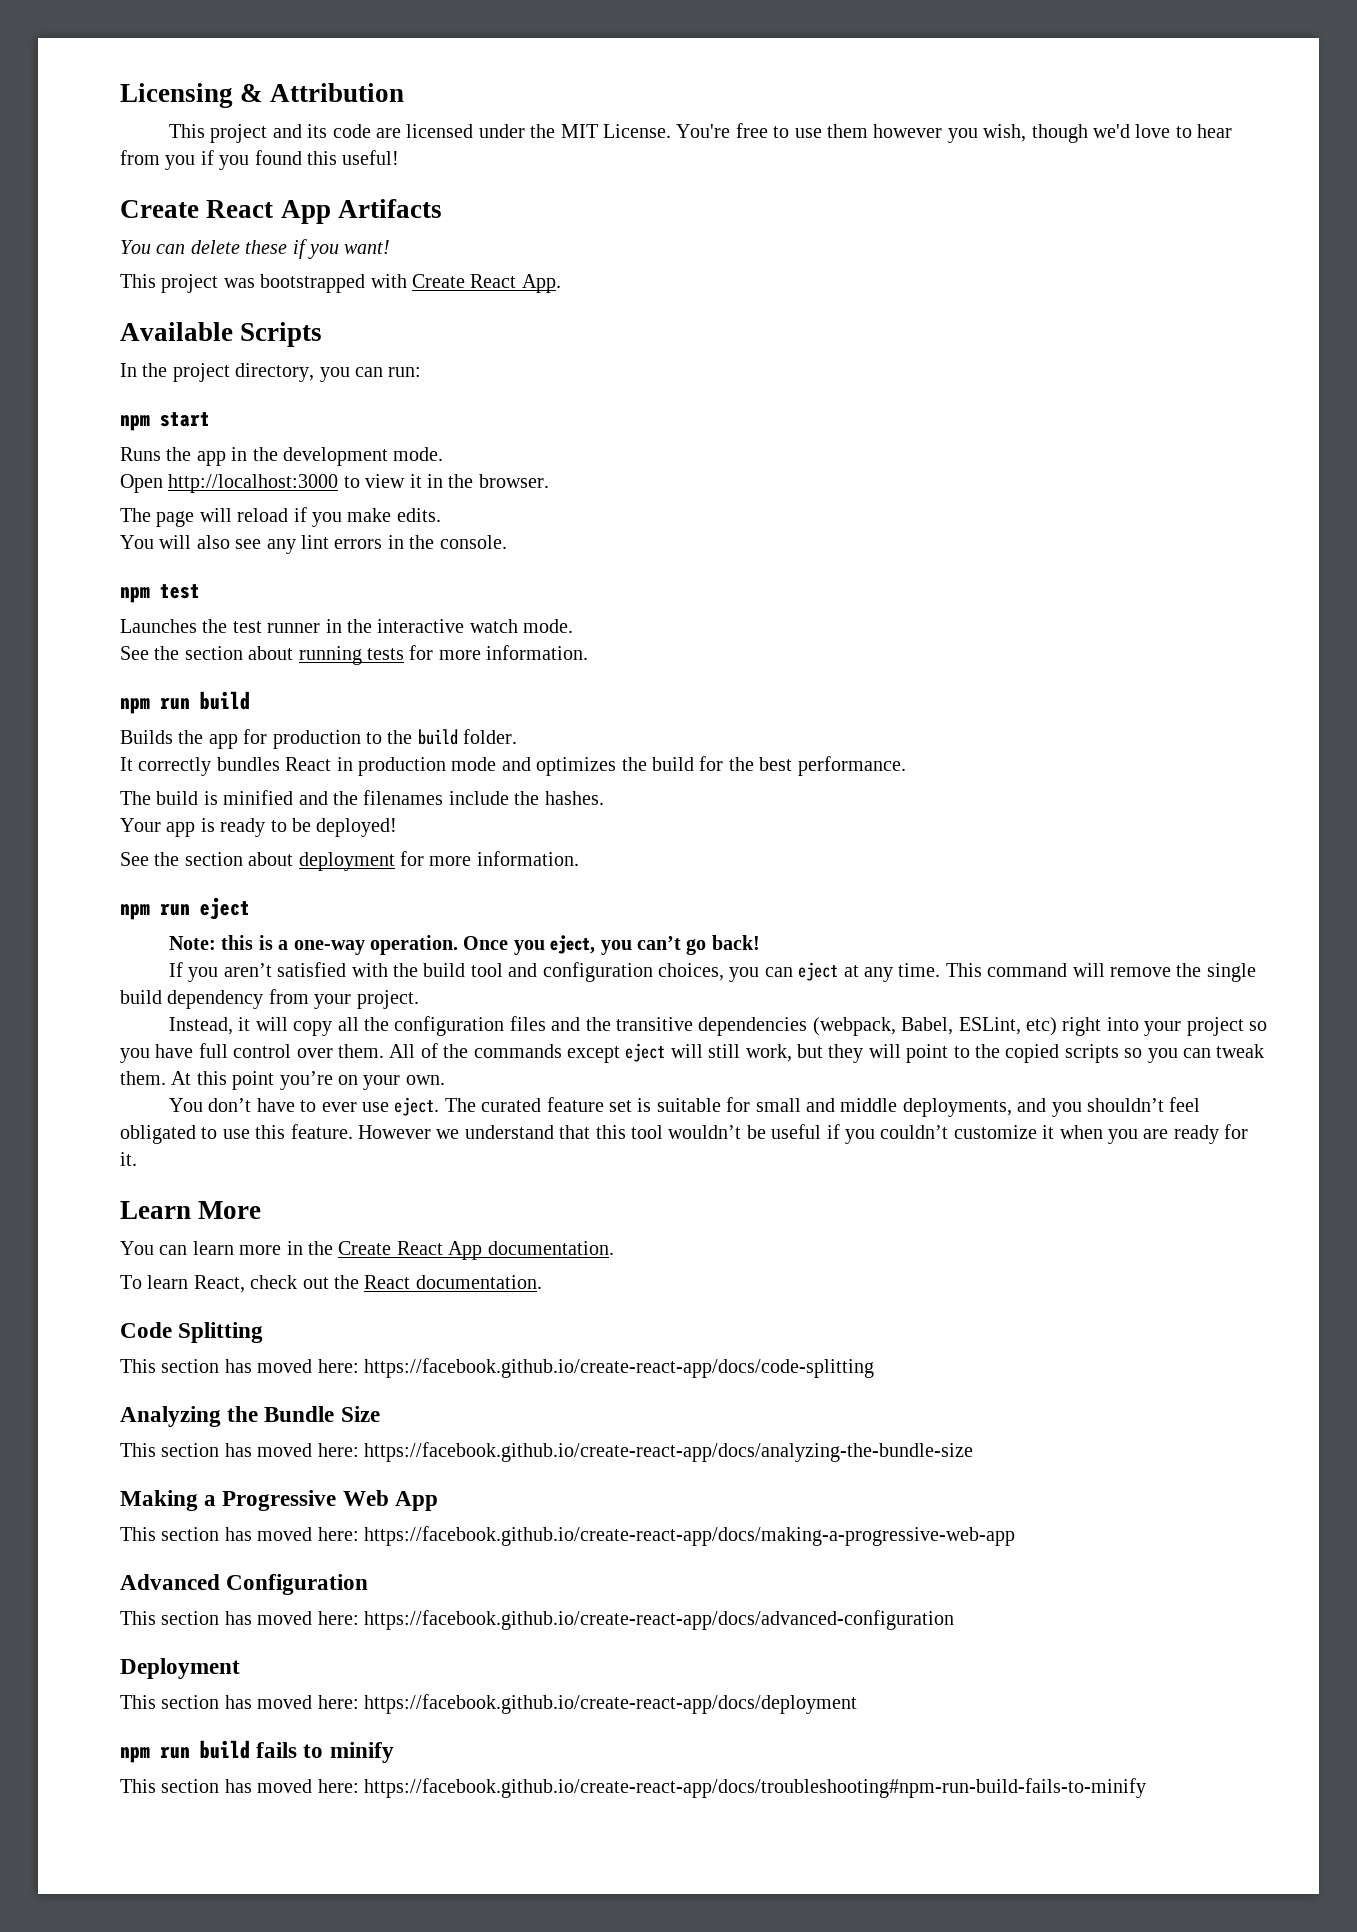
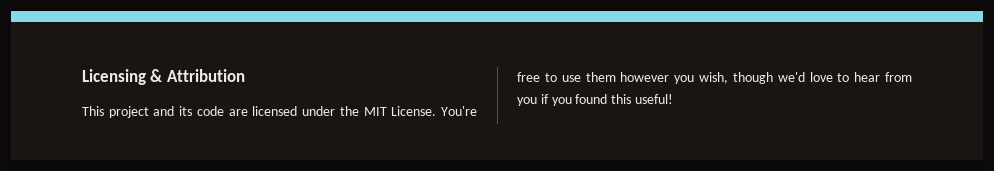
[120,199,442,224] [120,239,391,259] [120,274,561,293] [120,322,323,347] [120,363,422,382] [120,412,210,431] [120,447,444,466] [120,474,549,493] [120,507,441,527] [120,535,507,554] [120,584,200,603] [120,619,574,633] [120,645,589,665] [120,691,250,714] [120,729,518,749] [120,756,906,776] [120,790,604,805] [120,818,398,837] [120,851,579,871] [120,897,250,920] [168,935,760,955] [168,962,1256,982] [120,989,419,1009] [168,1016,1267,1036] [120,1043,1265,1063] [120,1071,445,1090] [168,1097,1201,1117] [120,1124,1249,1144] [120,1152,137,1166] [120,1201,262,1219] [120,1241,614,1260] [120,1275,542,1293] [120,1322,264,1343] [120,1358,874,1378] [120,1406,380,1427] [120,1442,973,1462] [120,1490,438,1511] [120,1526,1015,1546] [120,1574,369,1595] [120,1610,954,1630] [120,1658,240,1679] [120,1694,857,1714] [120,1740,394,1763] [120,1778,1146,1798] // Create React App Artifacts // You can delete these if you want! // This project was bootstrapped with Create React App. // Available Scripts // In the project directory, you can run: // npm start // Runs the app in the development mode. // Open http://localhost:3000 to view it in the browser. // The page will reload if you make edits. // You will also see any lint errors in the console. // npm test // Launches the test runner in the interactive watch mode. // See the section about running tests for more information. // npm run build // Builds the app for production to the build folder. // It correctly bundles React in production mode and optimizes the build for the best performance. // The build is minified and the filenames include the hashes. // Your app is ready to be deployed! // See the section about deployment for more information. // npm run eject // Note: this is a one-way operation. Once you eject, you can’t go back! // If you aren’t satisfied with the build tool and configuration choices, you can eject at any time. This command will remove the single build dependency from your project. // Instead, it will copy all the configuration files and the transitive dependencies (webpack, Babel, ESLint, etc) right into your project so you have full control over them. All of the commands except eject will still work, but they will point to the copied scripts so you can tweak them. At this point you’re on your own. // You don’t have to ever use eject. The curated feature set is suitable for small and middle deployments, and you shouldn’t feel obligated to use this feature. However we understand that this tool wouldn’t be useful if you couldn’t customize it when you are ready for it. // Learn More // You can learn more in the Create React App documentation. // To learn React, check out the React documentation. // Code Splitting // This section has moved here: https://facebook.github.io/create-react-app/docs/code-splitting // Analyzing the Bundle Size // This section has moved here: https://facebook.github.io/create-react-app/docs/analyzing-the-bundle-size // Making a Progressive Web App // This section has moved here: https://facebook.github.io/create-react-app/docs/making-a-progressive-web-app // Advanced Configuration // This section has moved here: https://facebook.github.io/create-react-app/docs/advanced-configuration // Deployment // This section has moved here: https://facebook.github.io/create-react-app/docs/deployment // npm run build fails to minify // This section has moved here: https://facebook.github.io/create-react-app/docs/troubleshooting#npm-run-build-fails-to-minify -> (673, 99) none

